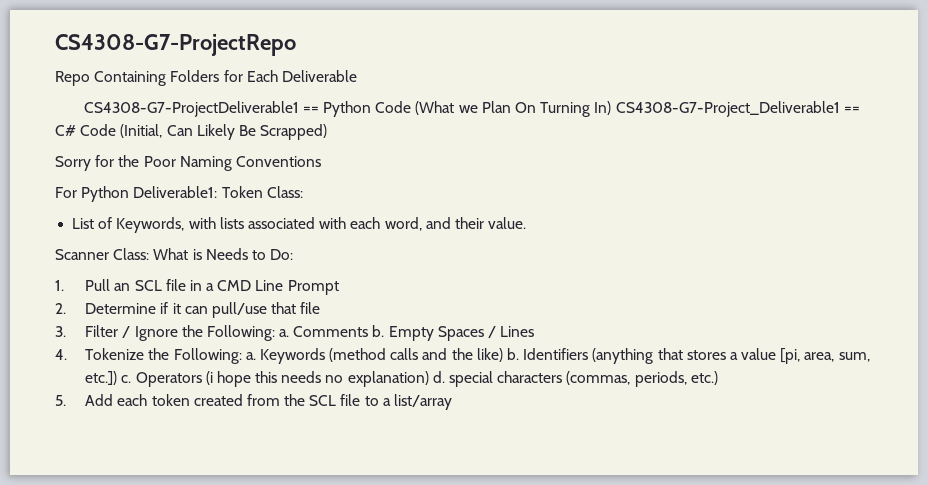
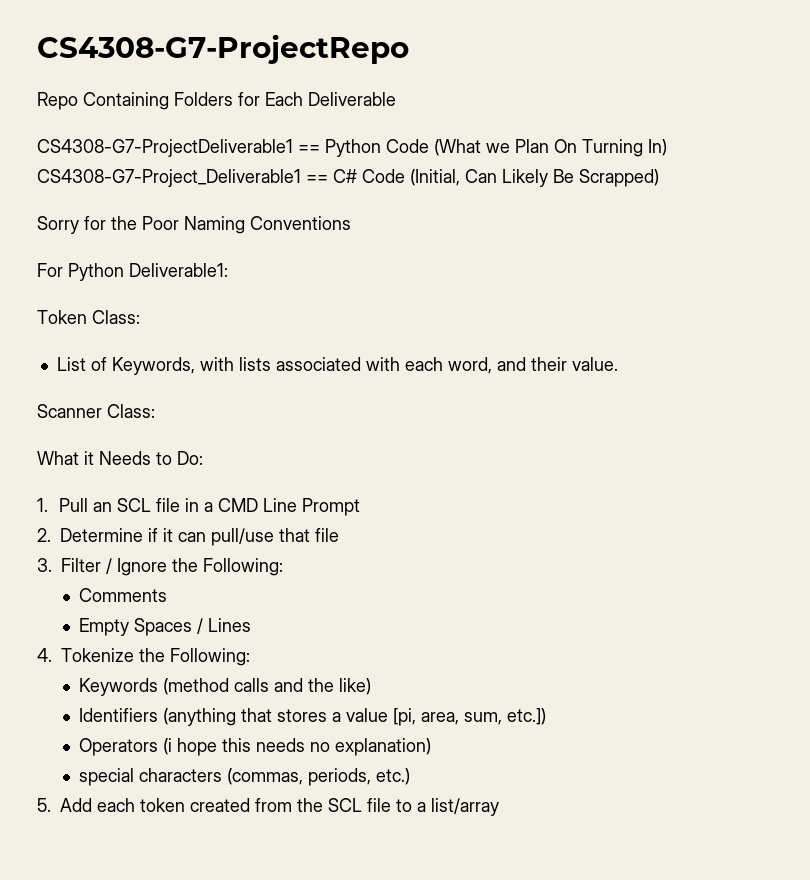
(218, 192) none -> (228, 270) //
[153,248,202,260] What is -> [37,451,94,465] // What it
[279,329,290,337] a. -> (283, 567) //
[372,325,385,337] b. -> (168, 595) //
[245,352,256,360] a. -> (250, 657) //
[506,348,519,360] b. -> (372, 686) //
[121,375,132,383] c. -> (547, 716) //
[432,371,445,383] d. -> (432, 747) //

